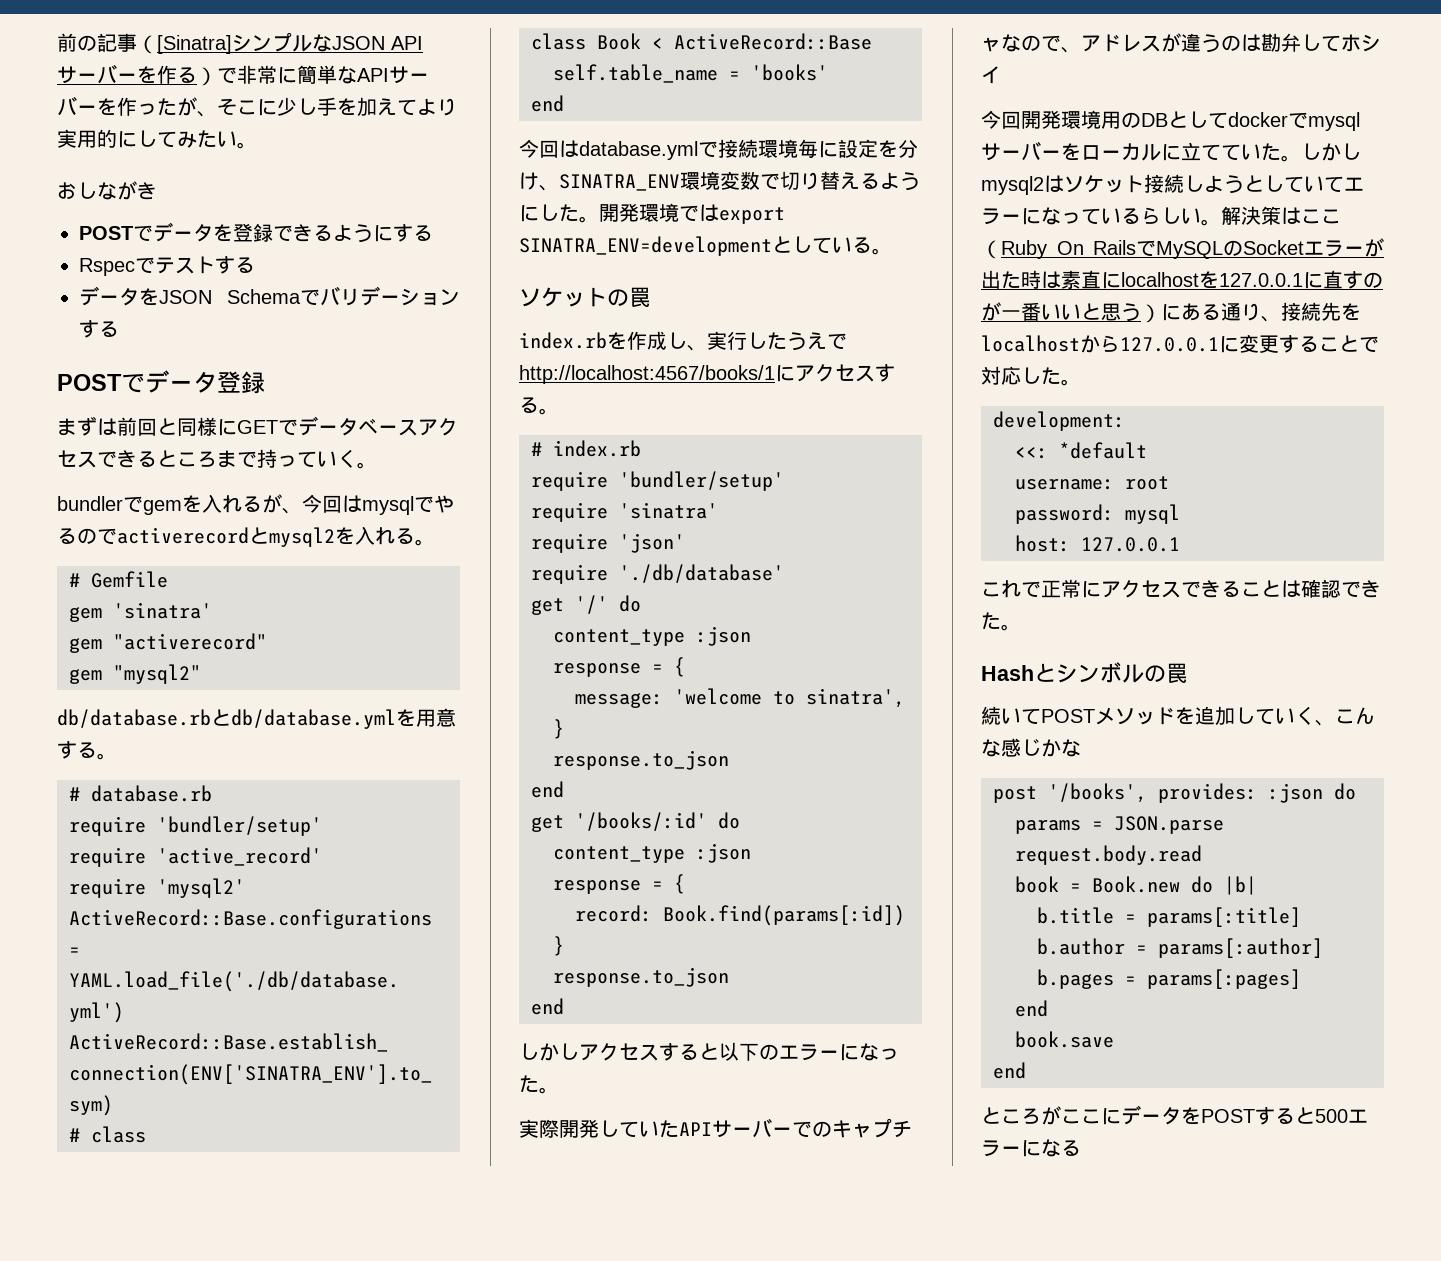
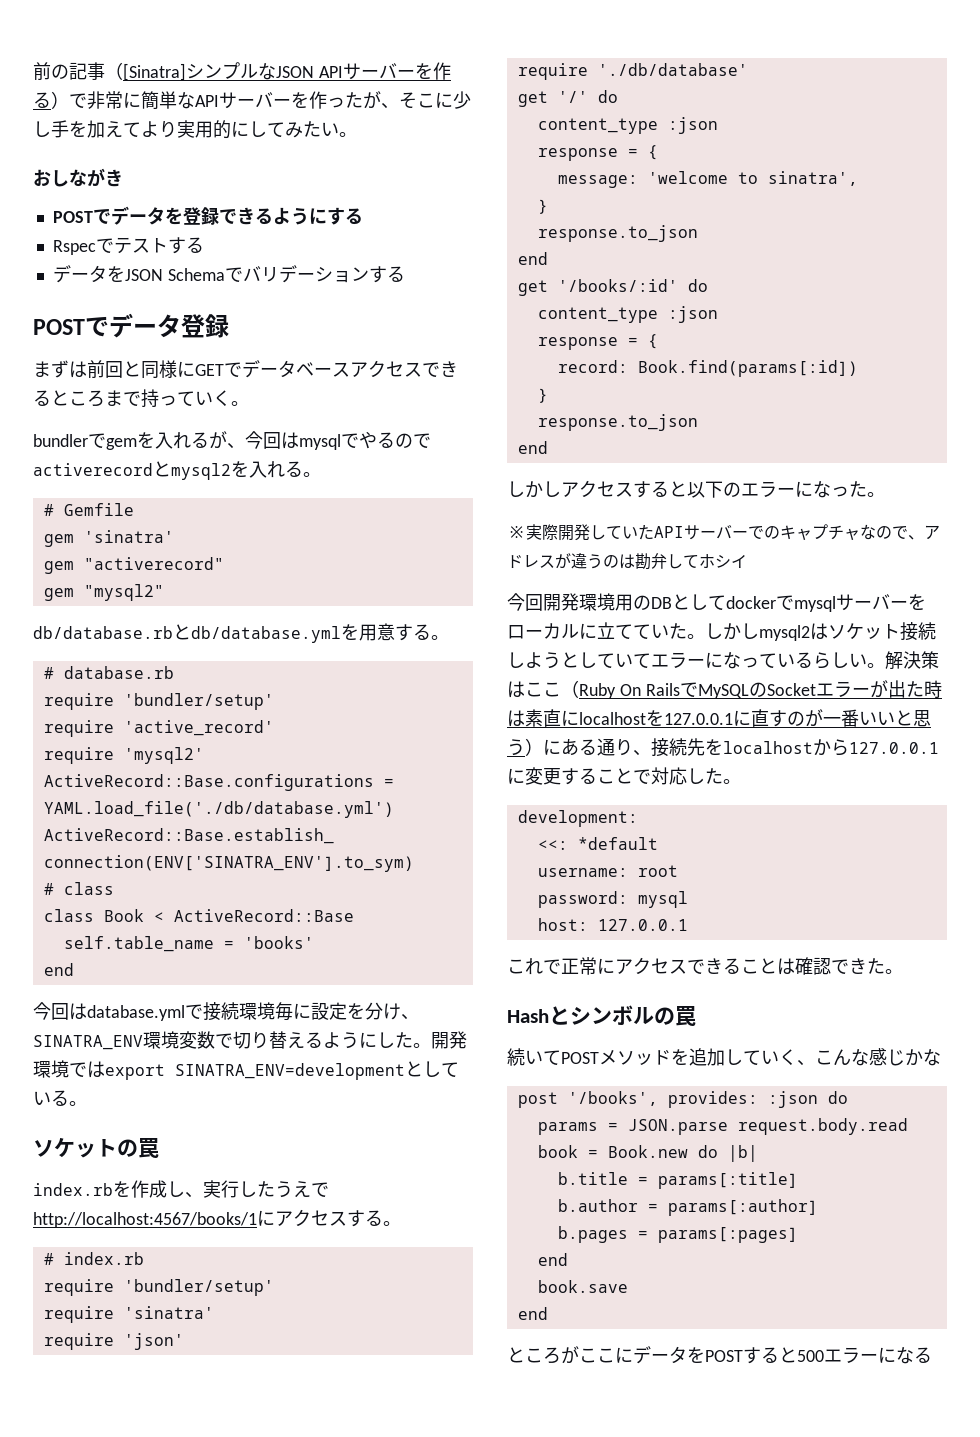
(559, 1090) none -> [507,526,526,538] ※

